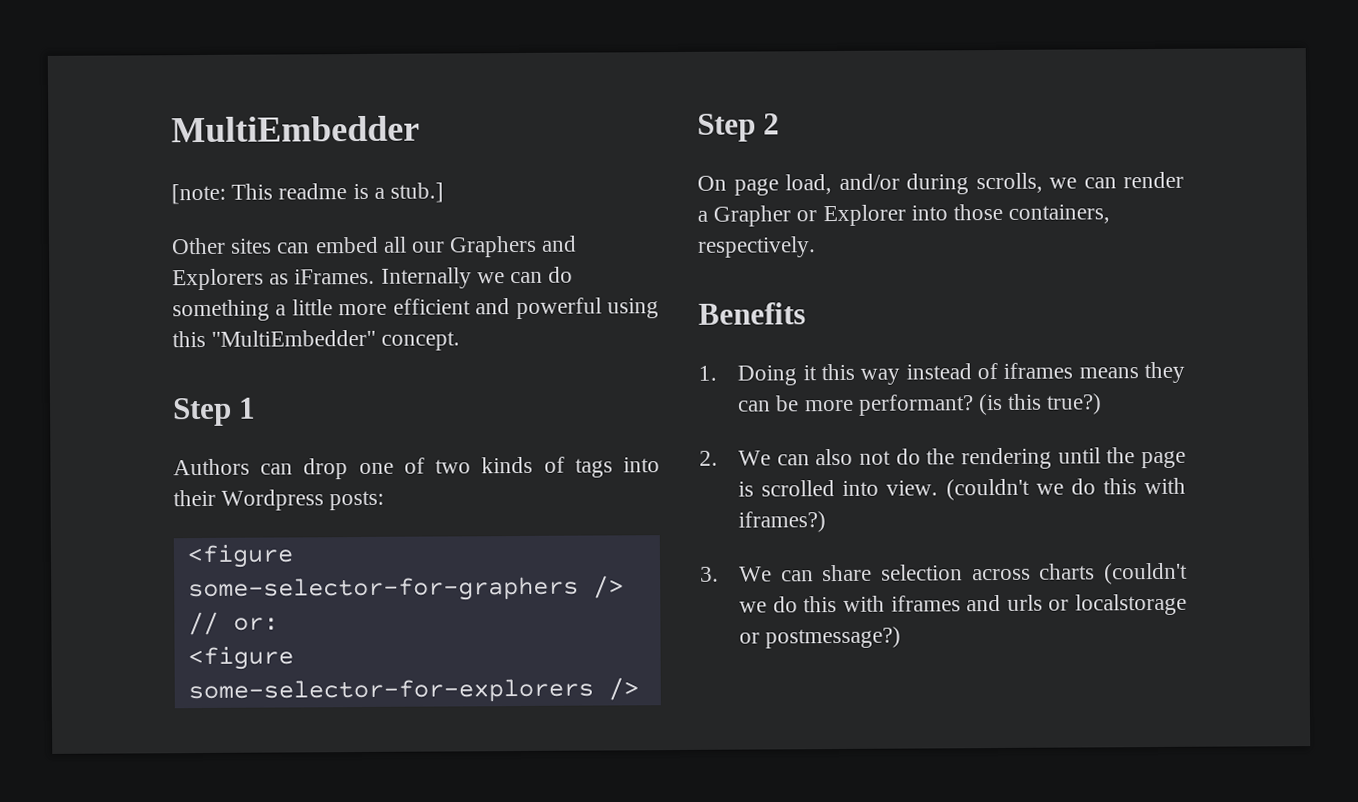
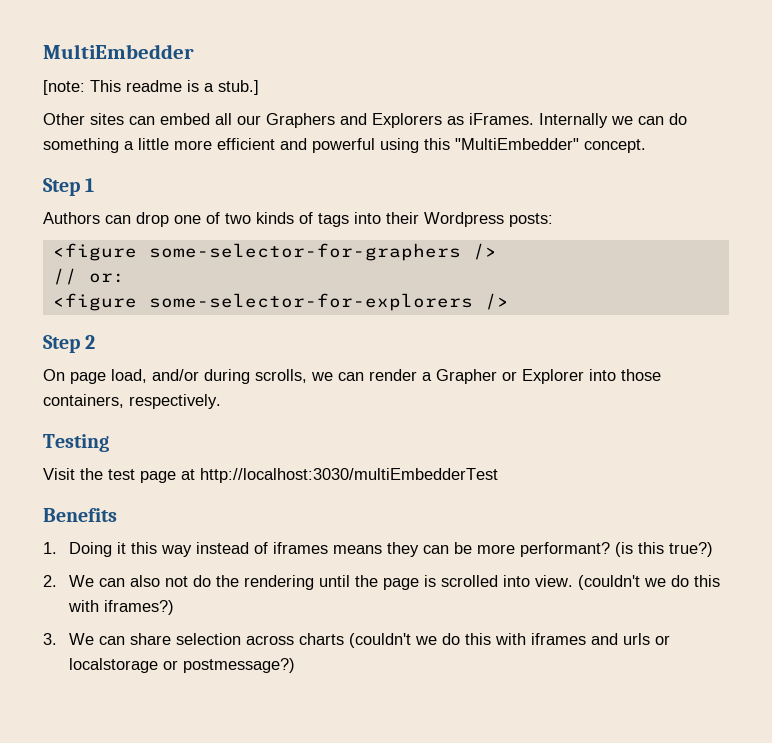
(816, 247) none -> [43,434,109,452] [43,468,498,483] // Testing // Visit the test page at http://localhost:3030/multiEmbedderTest

